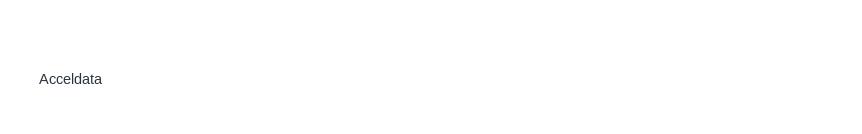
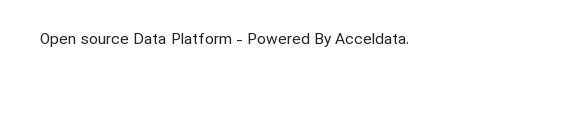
[39,73,103,84] Acceldata -> [40,33,410,47] Open source Data Platform - Powered By Acceldata.

